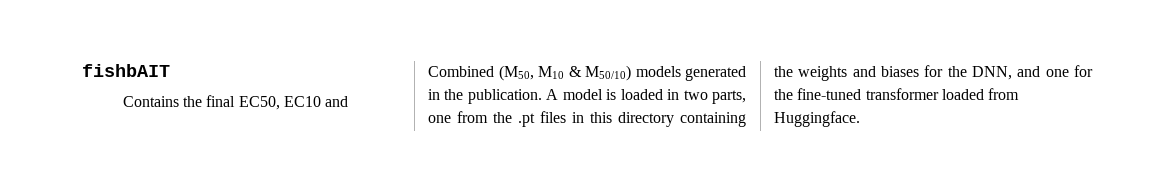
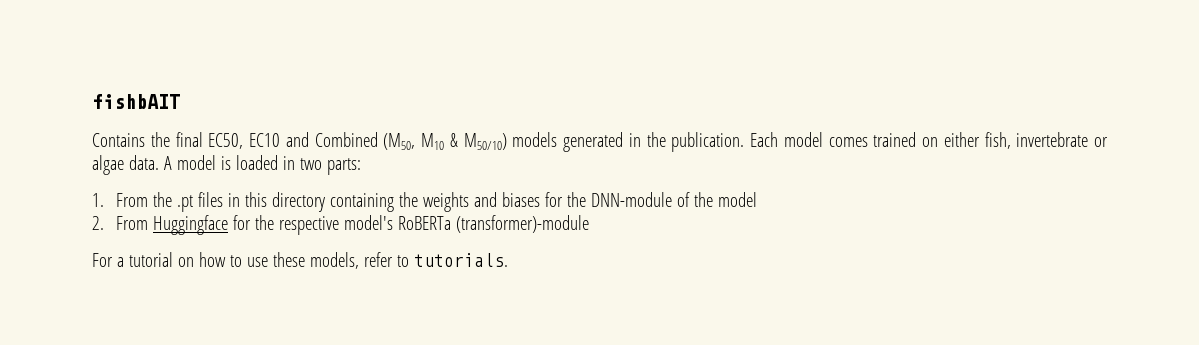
(542, 96) none -> [750,132,1108,149] [92,155,159,175] Each model comes trained on either fish, invertebrate or algae data.
[712,90,746,104] [428,111,488,123] parts, one from -> [326,158,361,175] [92,193,148,207] parts: // 1. From
[972,65,1093,80] [774,88,1020,100] [774,111,860,127] DNN, and one for the fine-tuned transformer loaded from Huggingface. -> [590,192,757,207] [92,215,589,235] [92,252,508,269] DNN-module of the model // 2. From Huggingface for the respective model's RoBERTa (transformer)-module // For a tutorial on how to use these models, refer to tutorials.

